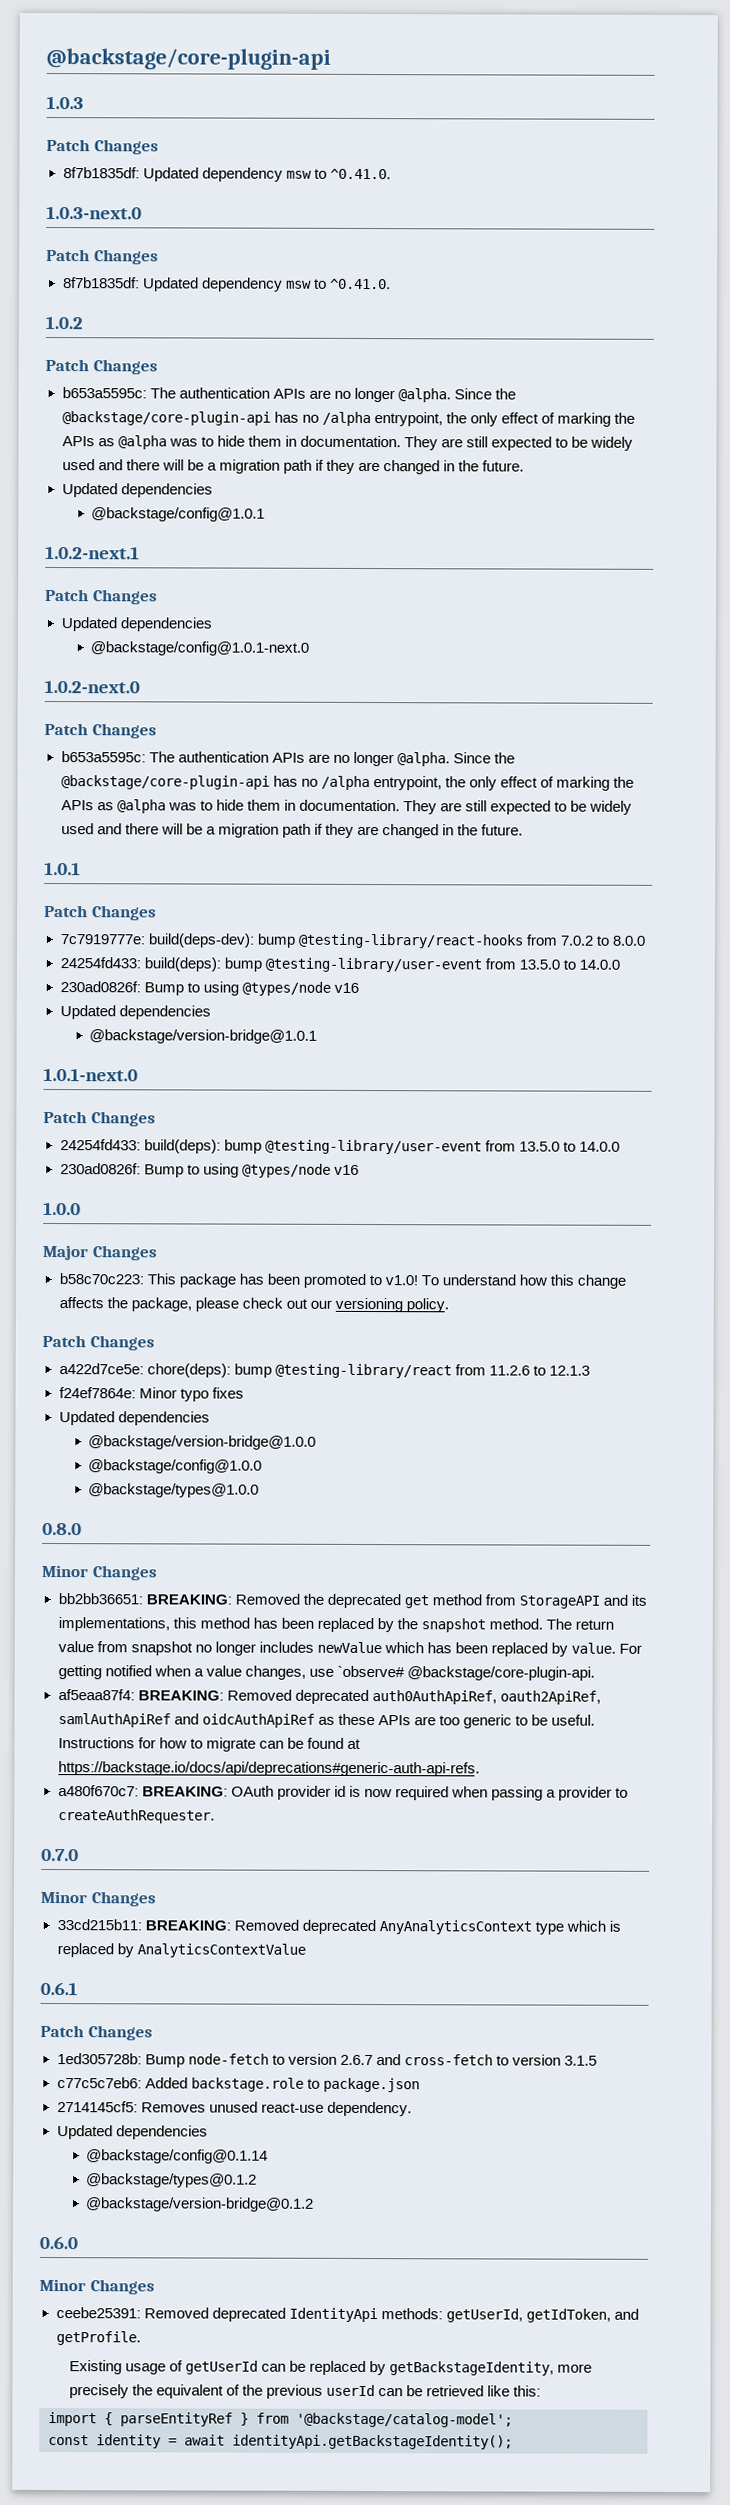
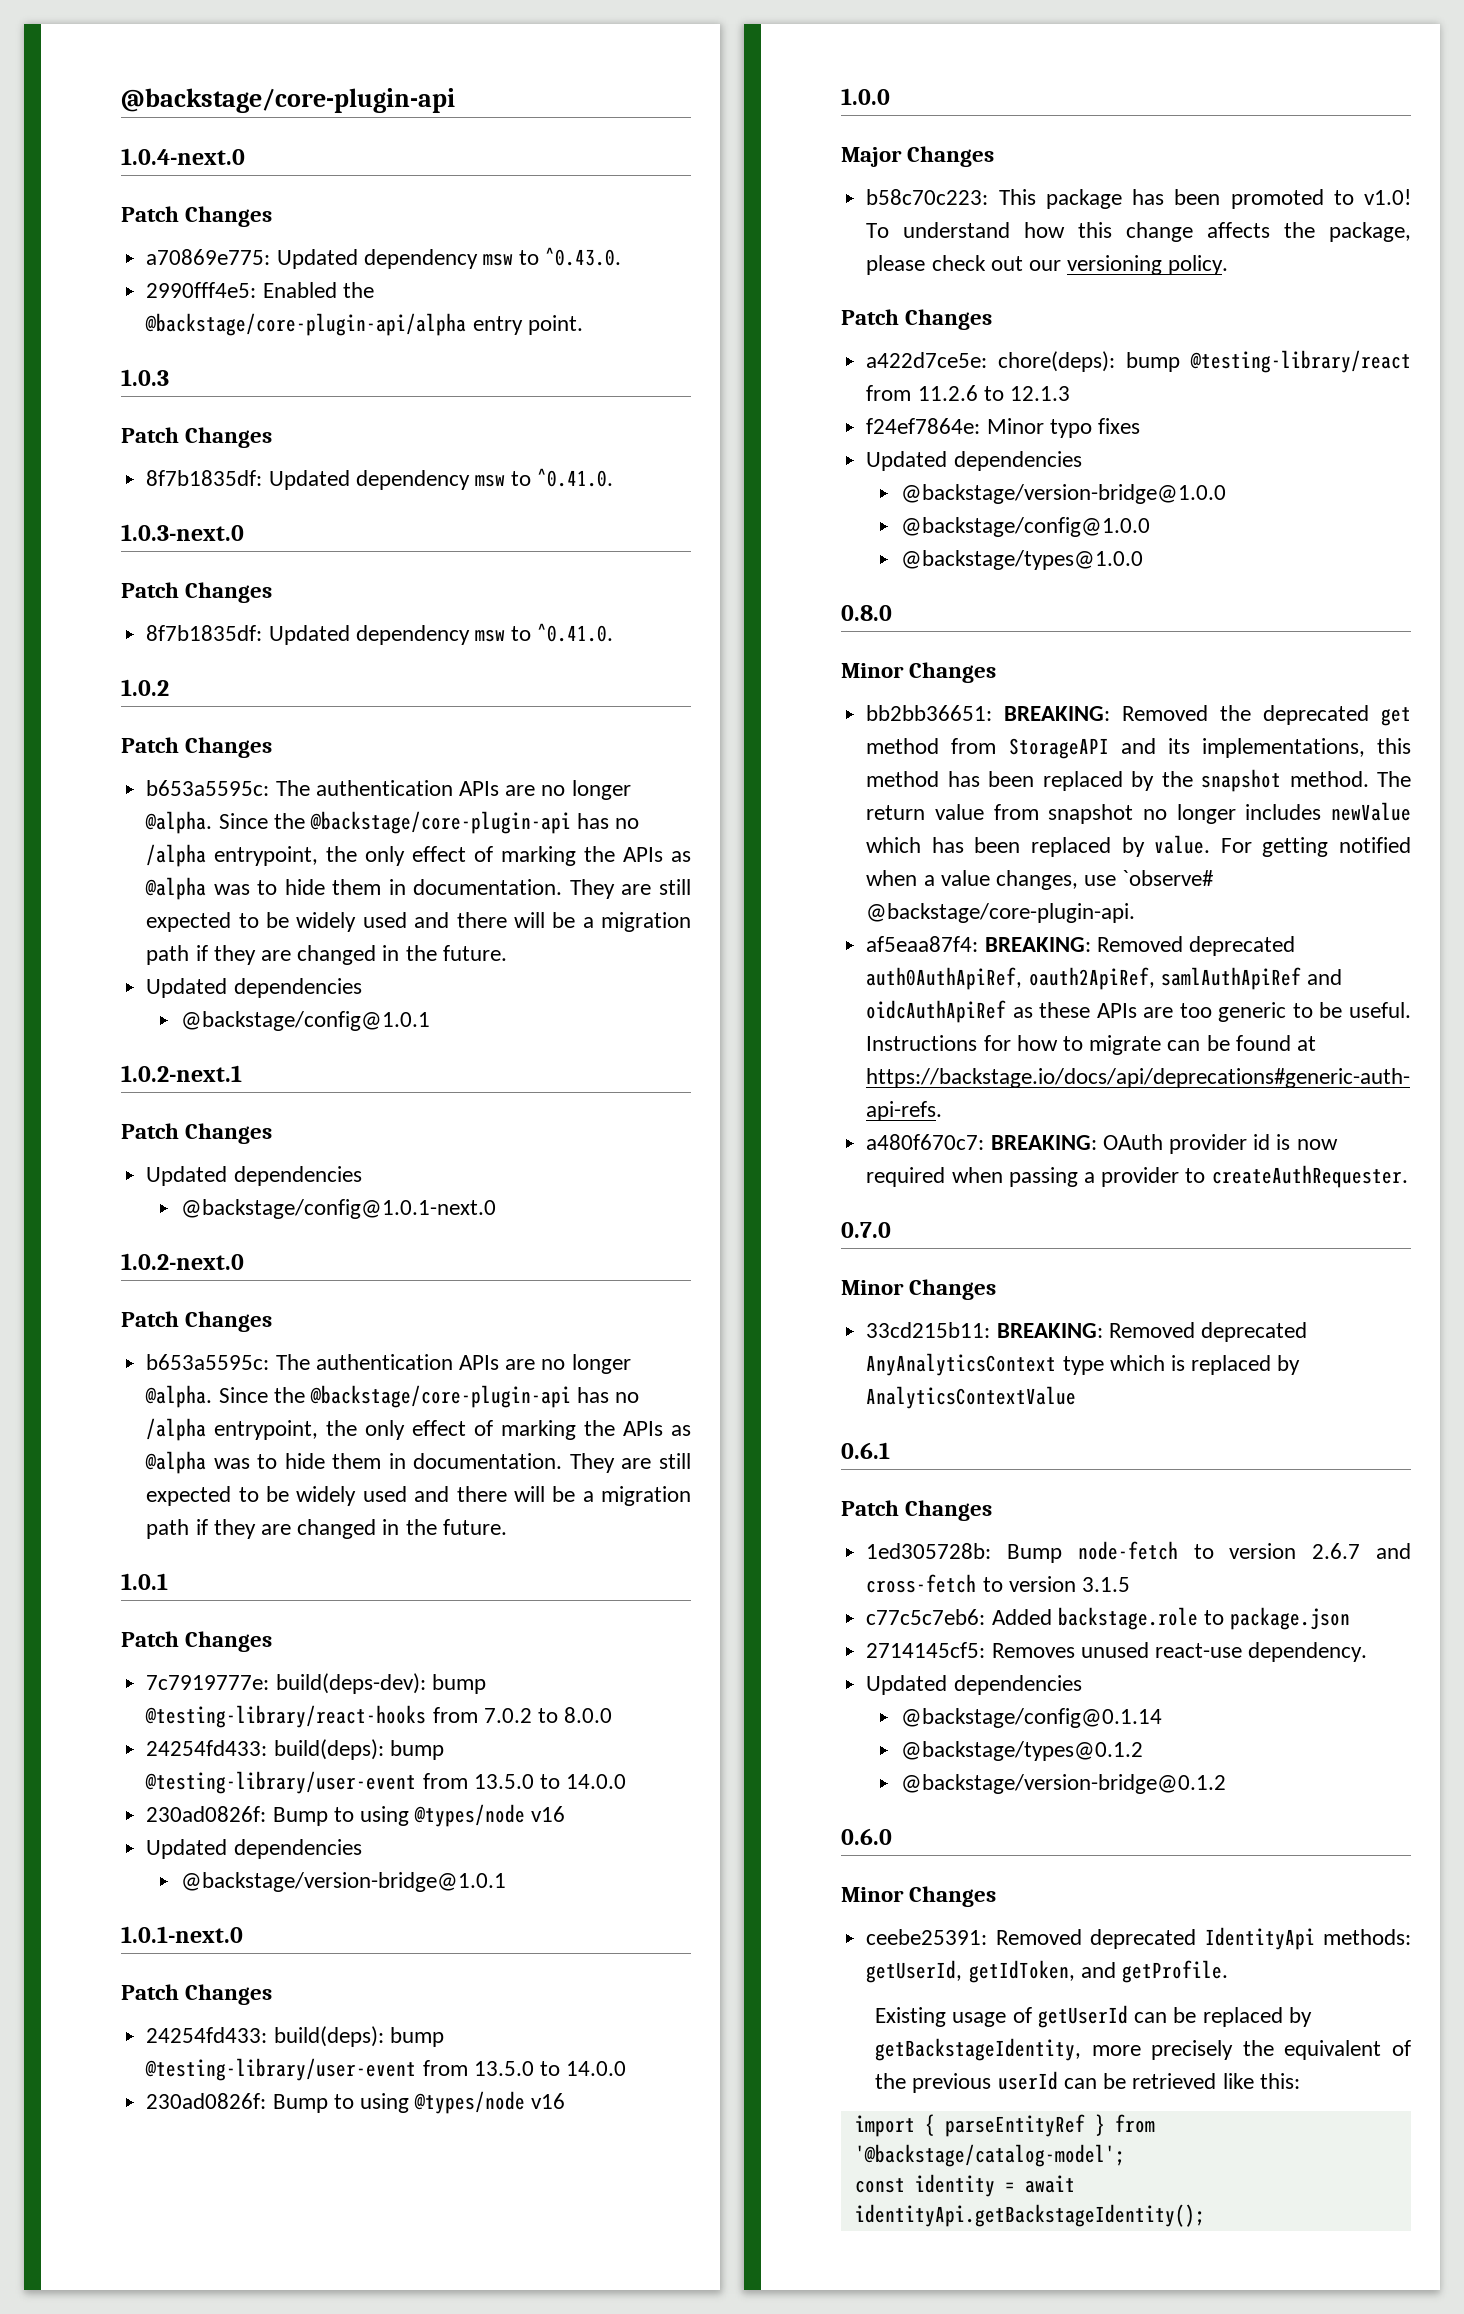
[46,47,331,70] @backstage/core-plugin-api -> [121,88,455,113] [121,148,245,165] [121,206,273,227] [146,247,622,269] [146,282,374,298] [145,313,583,336] @backstage/core-plugin-api // 1.0.4-next.0 // Patch Changes // a70869e775: Updated dependency msw to ^0.43.0. // 2990fff4e5: Enabled the @backstage/core-plugin-api/alpha entry point.

